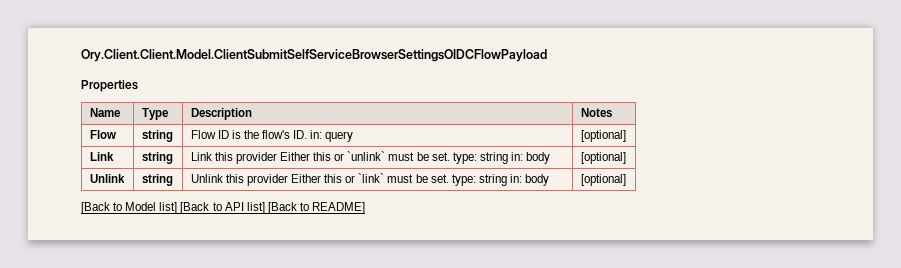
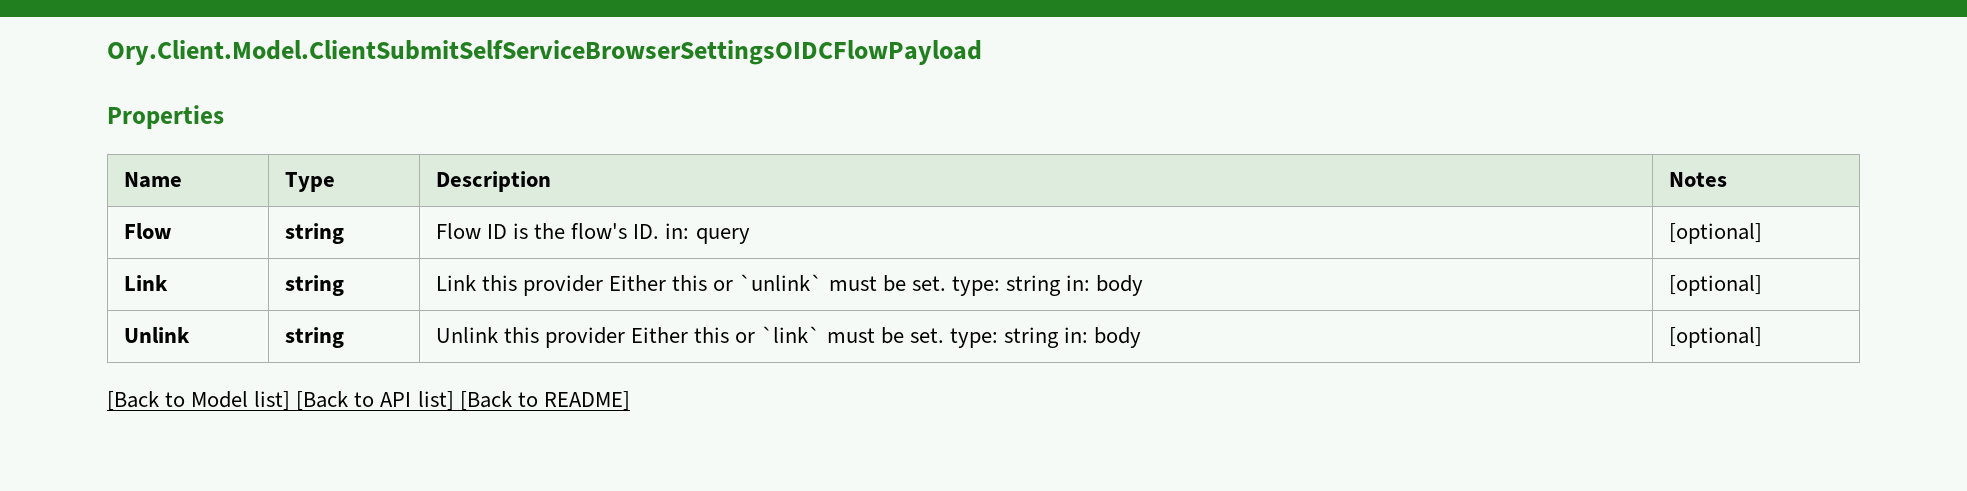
[81,49,547,62] Ory.Client.Client.Model.ClientSubmitSelfServiceBrowserSettingsOIDCFlowPayload -> [107,40,982,65] Ory.Client.Model.ClientSubmitSelfServiceBrowserSettingsOIDCFlowPayload

